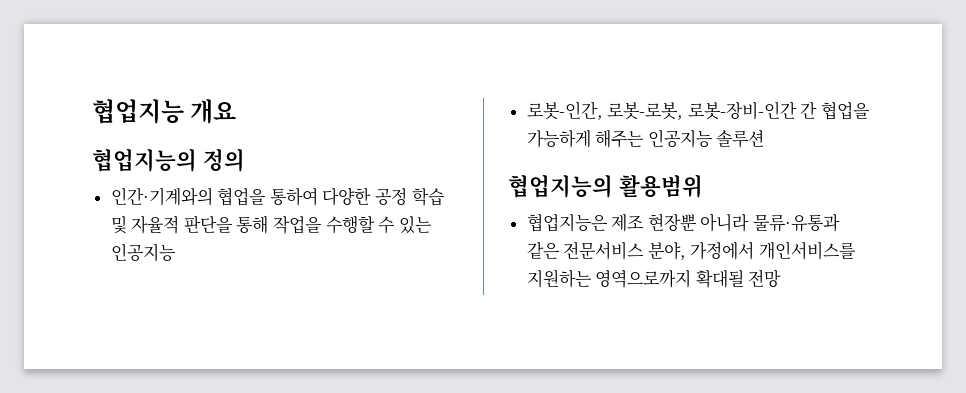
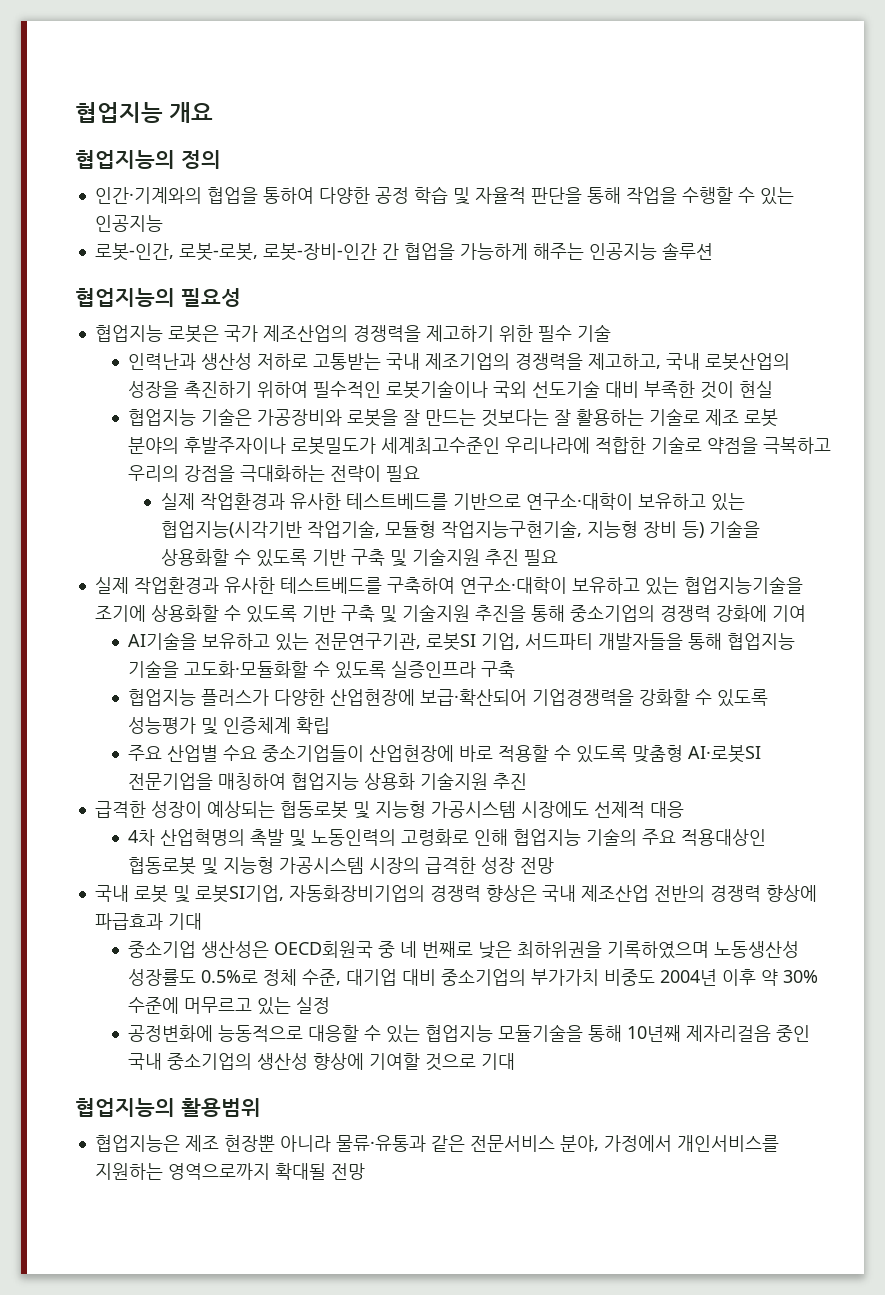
(765, 139) none -> [75,288,241,307] [94,324,611,343] [127,353,790,371] [127,380,773,399] [127,408,778,427] [127,436,831,455] [127,465,420,482] [160,493,745,511] [160,520,760,538] [160,548,558,567] [94,576,803,595] [94,604,806,623] [127,632,795,651] [127,660,515,679] [127,689,768,707] [127,717,330,735] [127,745,761,763] [127,772,527,790] [94,801,684,819] [127,828,766,847] [127,857,554,875] [94,885,817,903] [94,913,202,930] [127,941,799,959] [127,969,818,986] [127,997,330,1015] [127,1024,810,1043] [127,1053,515,1071] // 협업지능의 필요성 // 협업지능 로봇은 국가 제조산업의 경쟁력을 제고하기 위한 필수 기술 // 인력난과 생산성 저하로 고통받는 국내 제조기업의 경쟁력을 제고하고, 국내 로봇산업의 성장을 촉진하기 위하여 필수적인 로봇기술이나 국외 선도기술 대비 부족한 것이 현실 // 협업지능 기술은 가공장비와 로봇을 잘 만드는 것보다는 잘 활용하는 기술로 제조 로봇 분야의 후발주자이나 로봇밀도가 세계최고수준인 우리나라에 적합한 기술로 약점을 극복하고 우리의 강점을 극대화하는 전략이 필요 // 실제 작업환경과 유사한 테스트베드를 기반으로 연구소·대학이 보유하고 있는 협업지능(시각기반 작업기술, 모듈형 작업지능구현기술, 지능형 장비 등) 기술을 상용화할 수 있도록 기반 구축 및 기술지원 추진 필요 // 실제 작업환경과 유사한 테스트베드를 구축하여 연구소·대학이 보유하고 있는 협업지능기술을 조기에 상용화할 수 있도록 기반 구축 및 기술지원 추진을 통해 중소기업의 경쟁력 강화에 기여 // AI기술을 보유하고 있는 전문연구기관, 로봇SI 기업, 서드파티 개발자들을 통해 협업지능 기술을 고도화·모듈화할 수 있도록 실증인프라 구축 // 협업지능 플러스가 다양한 산업현장에 보급·확산되어 기업경쟁력을 강화할 수 있도록 성능평가 및 인증체계 확립 // 주요 산업별 수요 중소기업들이 산업현장에 바로 적용할 수 있도록 맞춤형 AI·로봇SI 전문기업을 매칭하여 협업지능 상용화 기술지원 추진 // 급격한 성장이 예상되는 협동로봇 및 지능형 가공시스템 시장에도 선제적 대응 // 4차 산업혁명의 촉발 및 노동인력의 고령화로 인해 협업지능 기술의 주요 적용대상인 협동로봇 및 지능형 가공시스템 시장의 급격한 성장 전망 // 국내 로봇 및 로봇SI기업, 자동화장비기업의 경쟁력 향상은 국내 제조산업 전반의 경쟁력 향상에 파급효과 기대 // 중소기업 생산성은 OECD회원국 중 네 번째로 낮은 최하위권을 기록하였으며 노동생산성 성장률도 0.5%로 정체 수준, 대기업 대비 중소기업의 부가가치 비중도 2004년 이후 약 30% 수준에 머무르고 있는 실정 // 공정변화에 능동적으로 대응할 수 있는 협업지능 모듈기술을 통해 10년째 제자리걸음 중인 국내 중소기업의 생산성 향상에 기여할 것으로 기대

